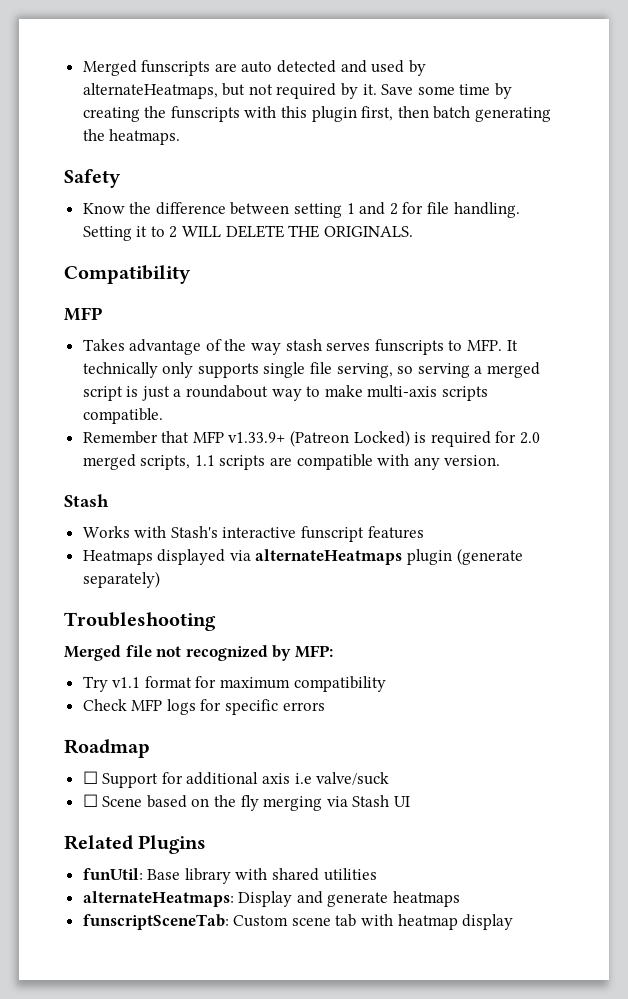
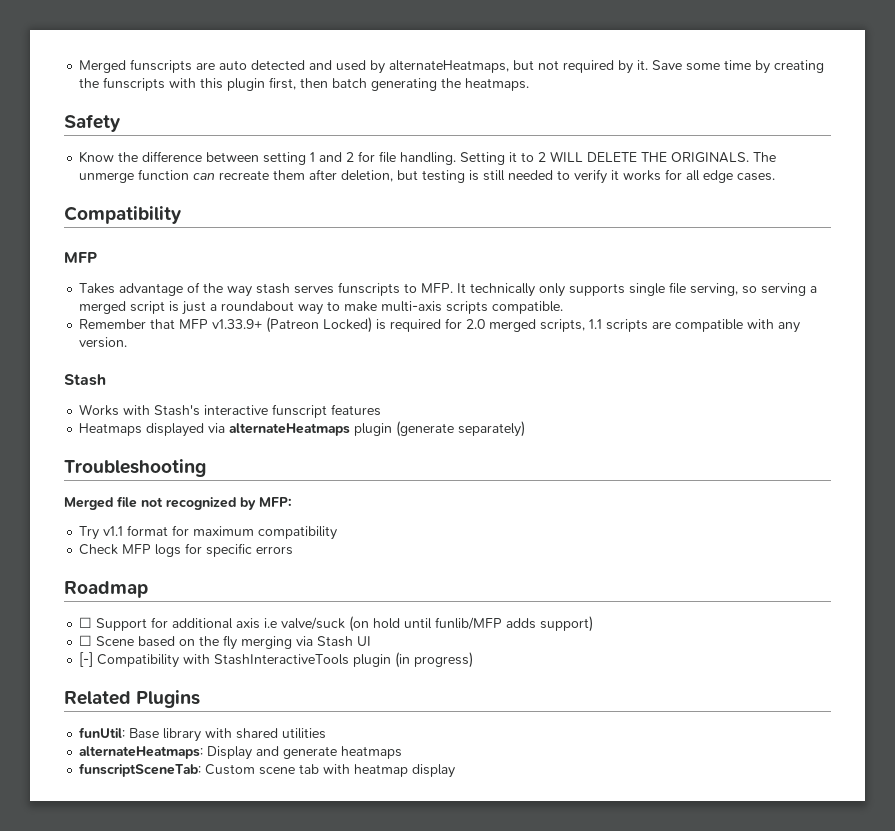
(413, 231) none -> [753,152,777,162] [79,169,776,184] The unmerge function can recreate them after deletion, but testing is still needed to verify it works for all edge cases.
(390, 778) none -> [349,616,594,632] (on hold until funlib/MFP adds support)
(411, 801) none -> [79,652,474,668] // [-] Compatibility with StashInteractiveTools plugin (in progress)

